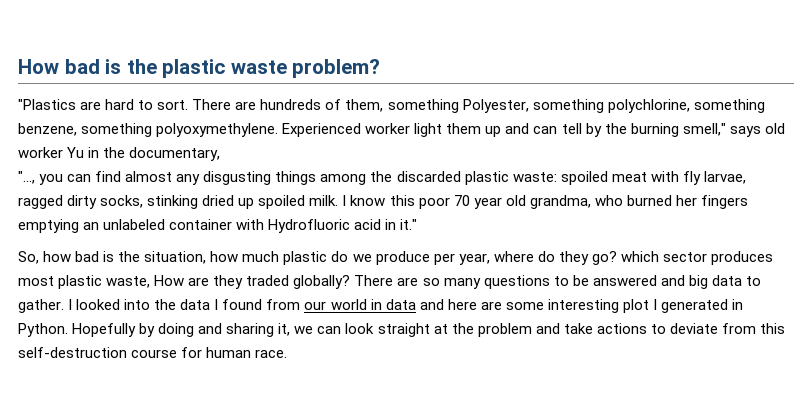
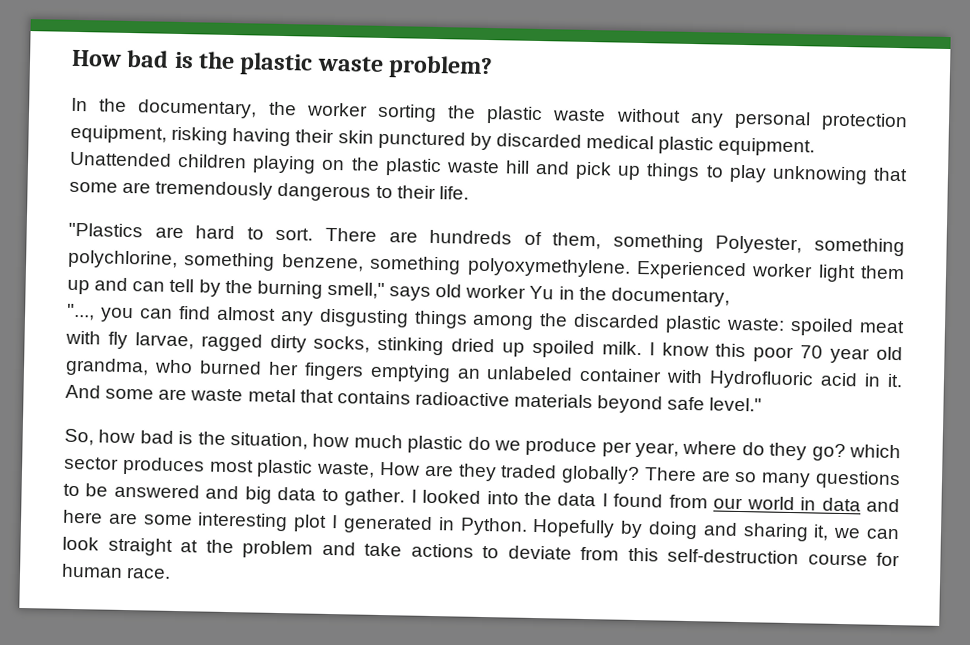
(381, 68) none -> [71,97,908,132] [70,124,816,157] [70,151,908,185] [69,180,469,202] // In the documentary, the worker sorting the plastic waste without any personal protection equipment, risking having their skin punctured by discarded medical plastic equipment. Unattended children playing on the plastic waste hill and pick up things to play unknowing that some are tremendously dangerous to their life.
[400,219,418,230] it." -> [886,373,903,388] [65,384,763,414] it. And some are waste metal that contains radioactive materials beyond safe level."

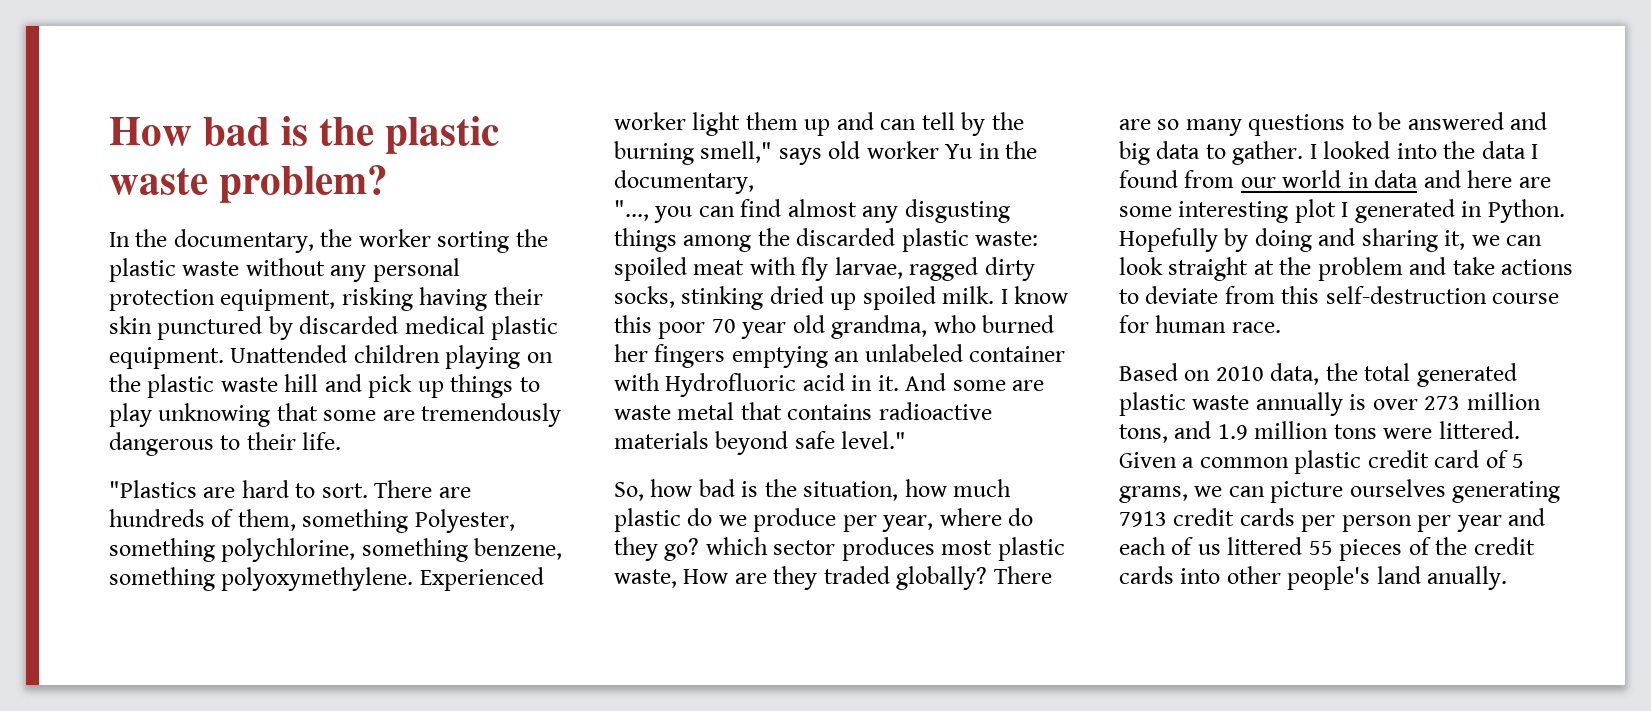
(172, 573) none -> [1119,363,1517,387] [1119,392,1541,416] [1119,421,1520,443] [1119,450,1525,474] [1119,479,1561,503] [1119,508,1546,532] [1119,537,1535,561] [1119,566,1508,590] // Based on 2010 data, the total generated plastic waste annually is over 273 million tons, and 1.9 million tons were littered. Given a common plastic credit card of 5 grams, we can picture ourselves generating 7913 credit cards per person per year and each of us littered 55 pieces of the credit cards into other people's land anually.

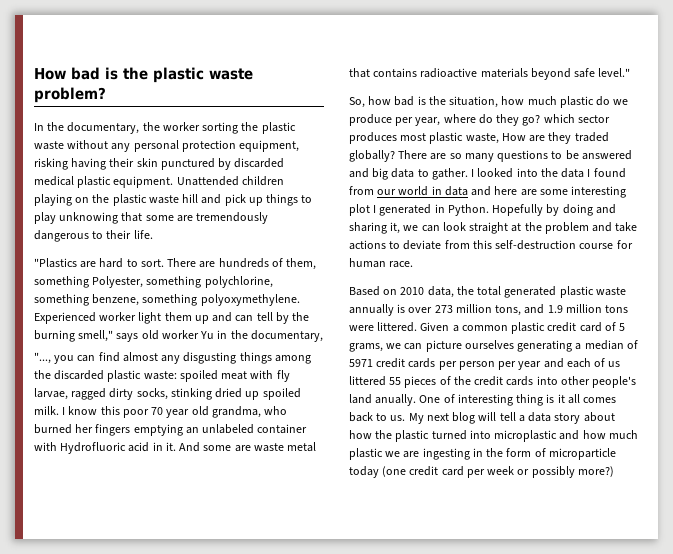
[1119,511,1167,527] 7913 -> [575,340,638,350] [349,359,373,367] a median of 5971
(1508, 578) none -> [419,394,617,406] [349,412,615,424] [349,430,638,442] [349,448,616,460] [349,466,614,478] One of interesting thing is it all comes back to us. My next blog will tell a data story about how the plastic turned into microplastic and how much plastic we are ingesting in the form of microparticle today (one credit card per week or possibly more?)

